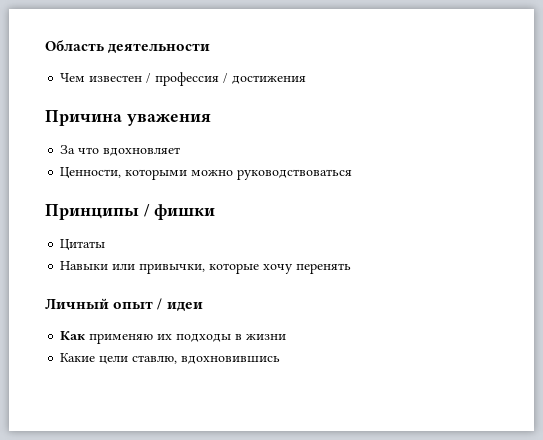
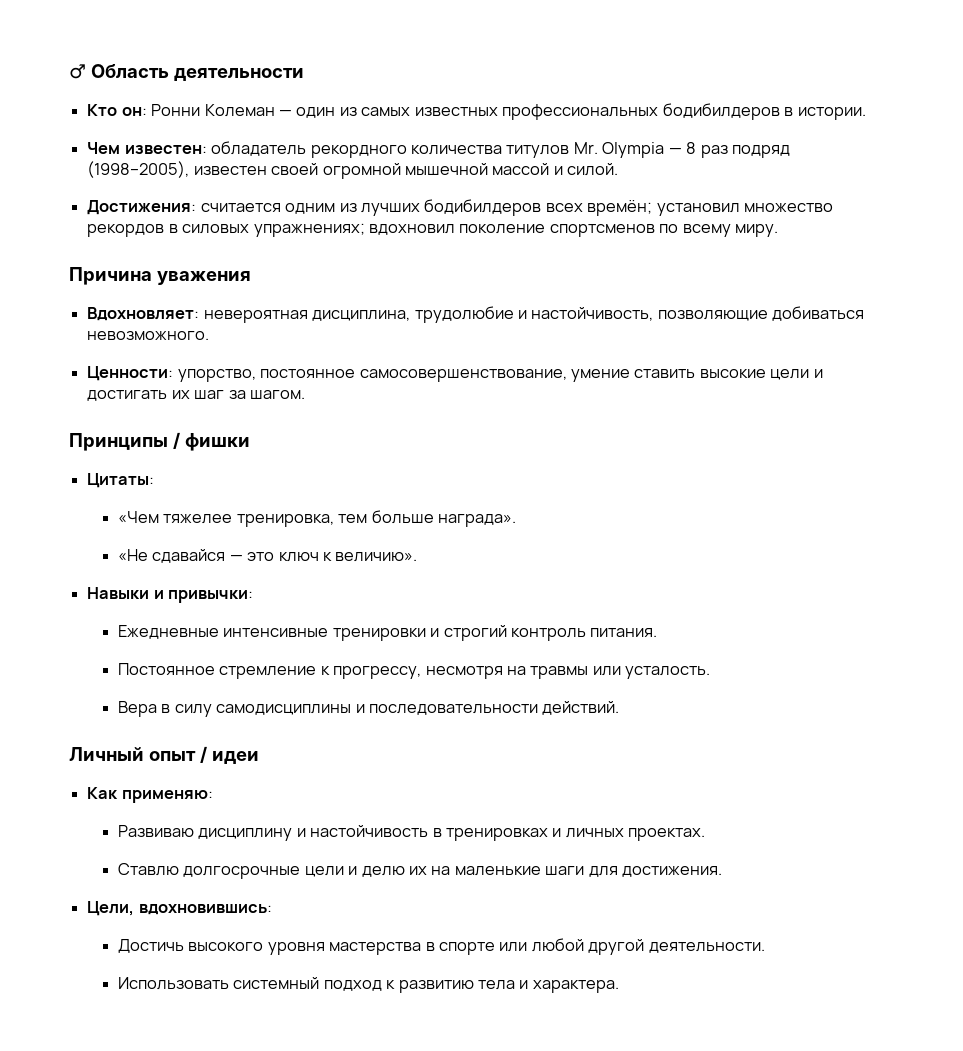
(45, 45) none -> [69,64,86,79] ♂
[60,72,307,86] [45,110,211,126] [60,145,181,156] [60,167,353,180] [45,204,216,220] [60,239,106,251] [60,261,352,274] Чем известен / профессия / достижения // Причина уважения // За что вдохновляет // Ценности, которыми можно руководствоваться // Принципы / фишки // Цитаты // Навыки или привычки, которые хочу перенять -> [87,103,866,120] [87,141,791,158] [87,161,619,179] [87,199,834,216] [87,223,779,237] [69,267,251,285] [87,306,865,323] [87,331,210,340] [87,366,823,382] [87,390,305,401] [69,432,250,451] [87,473,155,488] [117,510,516,527] [117,549,418,563] [87,587,254,603] [117,625,658,641] [117,663,711,679] [117,701,620,717] Кто он: Ронни Колеман — один из самых известных профессиональных бодибилдеров в истории. // Чем известен: обладатель рекордного количества титулов Mr. Olympia — 8 раз подряд (1998–2005), известен своей огромной мышечной массой и силой. // Достижения: считается одним из лучших бодибилдеров всех времён; установил множество рекордов в силовых упражнениях; вдохновил поколение спортсменов по всему миру. // Причина уважения // Вдохновляет: невероятная дисциплина, трудолюбие и настойчивость, позволяющие добиваться невозможного. // Ценности: упорство, постоянное самосовершенствование, умение ставить высокие цели и достигать их шаг за шагом. // Принципы / фишки // Цитаты: // «Чем тяжелее тренировка, тем больше награда». // «Не сдавайся — это ключ к величию». // Навыки и привычки: // Ежедневные интенсивные тренировки и строгий контроль питания. // Постоянное стремление к прогрессу, несмотря на травмы или усталость. // Вера в силу самодисциплины и последовательности действий.
[89,333,287,344] [60,353,281,364] применяю их подходы в жизни // Какие цели ставлю, вдохновившись -> [121,790,213,803] [117,825,706,841] [117,863,723,879] [87,901,272,916] [117,938,765,955] [117,977,619,993] применяю: // Развиваю дисциплину и настойчивость в тренировках и личных проектах. // Ставлю долгосрочные цели и делю их на маленькие шаги для достижения. // Цели, вдохновившись: // Достичь высокого уровня мастерства в спорте или любой другой деятельности. // Использовать системный подход к развитию тела и характера.

